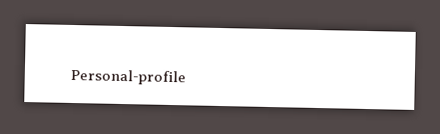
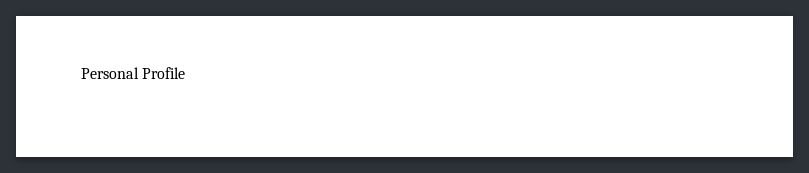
[70,68,186,86] Personal-profile -> [81,67,186,79] Personal Profile

